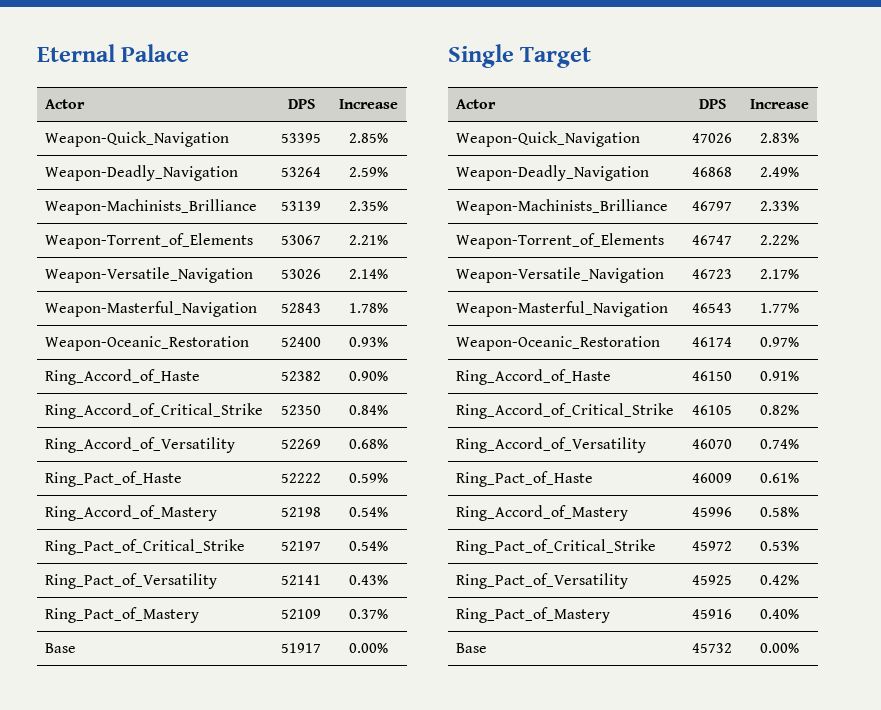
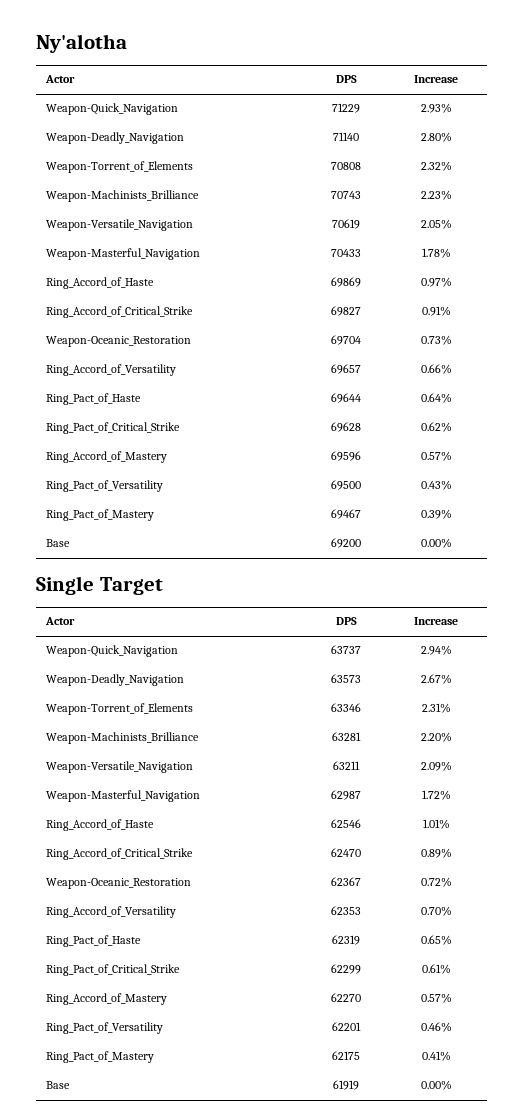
[37,44,190,62] [45,99,86,109] [287,99,315,109] [338,99,398,109] [45,131,230,147] [281,133,321,143] [348,133,388,143] [45,165,239,181] [281,167,321,177] [348,167,388,177] [45,199,258,215] [281,201,321,211] [348,201,388,211] [45,233,254,249] [281,235,321,245] [348,235,388,245] [45,267,254,283] [281,269,321,279] [348,269,388,279] [45,301,258,317] [281,303,321,313] Eternal Palace // Actor | DPS | Increase // Weapon-Quick_Navigation | 53395 | 2.85% // Weapon-Deadly_Navigation | 53264 | 2.59% // Weapon-Machinists_Brilliance | 53139 | 2.35% // Weapon-Torrent_of_Elements | 53067 | 2.21% // Weapon-Versatile_Navigation | 53026 | 2.14% // Weapon-Masterful_Navigation | 52843 -> [36,34,127,53] [44,75,75,83] [335,75,357,83] [414,75,458,83] [45,103,178,115] [332,103,360,113] [420,103,452,113] [45,132,184,144] [333,132,359,141] [420,132,452,142] [45,161,193,173] [331,162,361,170] [420,161,452,171] [45,190,199,202] [331,191,361,199] [420,190,452,200] [45,219,193,231] [332,219,360,229] [420,219,452,229] [45,248,200,260] [331,249,361,257] Ny'alotha // Actor | DPS | Increase // Weapon-Quick_Navigation | 71229 | 2.93% // Weapon-Deadly_Navigation | 71140 | 2.80% // Weapon-Torrent_of_Elements | 70808 | 2.32% // Weapon-Machinists_Brilliance | 70743 | 2.23% // Weapon-Versatile_Navigation | 70619 | 2.05% // Weapon-Masterful_Navigation | 70433
[45,336,250,351] [281,337,321,347] [348,337,388,347] [45,369,201,385] [281,371,321,381] [348,371,388,381] [45,403,264,419] [281,405,321,415] [348,405,388,415] [45,437,236,453] [281,439,321,449] [348,439,388,449] [45,471,183,487] [281,473,321,483] [348,473,388,483] [45,505,218,521] [281,507,321,517] [348,507,388,517] [45,539,246,555] [281,541,321,551] [348,541,388,551] [45,573,218,589] [281,575,321,585] // Weapon-Oceanic_Restoration | 52400 | 0.93% // Ring_Accord_of_Haste | 52382 | 0.90% // Ring_Accord_of_Critical_Strike | 52350 | 0.84% // Ring_Accord_of_Versatility | 52269 | 0.68% // Ring_Pact_of_Haste | 52222 | 0.59% // Ring_Accord_of_Mastery | 52198 | 0.54% // Ring_Pact_of_Critical_Strike | 52197 | 0.54% // Ring_Pact_of_Versatility | 52141 -> [45,277,154,289] [331,277,361,287] [420,277,452,287] [45,306,193,318] [331,306,361,316] [421,306,451,316] [45,336,191,347] [331,335,361,345] [420,335,452,345] [45,364,176,376] [331,364,361,374] [420,364,452,374] [45,393,141,405] [331,393,361,403] [420,393,452,403] [45,422,180,434] [331,422,361,432] [420,422,452,432] [45,451,167,463] [331,451,361,461] [420,451,452,461] [45,480,163,492] [331,480,361,490] // Ring_Accord_of_Haste | 69869 | 0.97% // Ring_Accord_of_Critical_Strike | 69827 | 0.91% // Weapon-Oceanic_Restoration | 69704 | 0.73% // Ring_Accord_of_Versatility | 69657 | 0.66% // Ring_Pact_of_Haste | 69644 | 0.64% // Ring_Pact_of_Critical_Strike | 69628 | 0.62% // Ring_Accord_of_Mastery | 69596 | 0.57% // Ring_Pact_of_Versatility | 69500
[281,609,321,619] [348,609,388,619] [45,643,77,653] [281,643,321,653] 52109 | 0.37% // Base | 51917 -> [331,509,361,519] [420,509,452,519] [45,539,70,547] [331,538,361,548] 69467 | 0.39% // Base | 69200
[692,133,732,143] [759,133,799,143] [456,165,650,181] [692,167,732,177] [759,167,799,177] [456,199,669,215] [692,201,732,211] [759,201,799,211] [456,233,665,249] [692,235,732,245] [759,235,799,245] [456,267,665,283] [692,269,732,279] [759,269,799,279] [456,301,669,317] [692,303,732,313] [759,303,799,313] [456,336,661,351] [692,337,732,347] [759,337,799,347] [456,369,612,385] [692,371,732,381] [759,371,799,381] [456,403,675,419] [692,405,732,415] [759,405,799,415] [456,437,647,453] [692,439,732,449] [759,439,799,449] [456,471,594,487] [692,473,732,483] [759,473,799,483] [456,505,629,521] [692,507,732,517] [759,507,799,517] [456,539,657,555] [692,541,732,551] [759,541,799,551] [456,573,629,589] [692,575,732,585] [759,575,799,585] [456,607,611,623] [692,609,732,619] [759,609,799,619] [456,643,488,653] [692,643,732,653] 47026 | 2.83% // Weapon-Deadly_Navigation | 46868 | 2.49% // Weapon-Machinists_Brilliance | 46797 | 2.33% // Weapon-Torrent_of_Elements | 46747 | 2.22% // Weapon-Versatile_Navigation | 46723 | 2.17% // Weapon-Masterful_Navigation | 46543 | 1.77% // Weapon-Oceanic_Restoration | 46174 | 0.97% // Ring_Accord_of_Haste | 46150 | 0.91% // Ring_Accord_of_Critical_Strike | 46105 | 0.82% // Ring_Accord_of_Versatility | 46070 | 0.74% // Ring_Pact_of_Haste | 46009 | 0.61% // Ring_Accord_of_Mastery | 45996 | 0.58% // Ring_Pact_of_Critical_Strike | 45972 | 0.53% // Ring_Pact_of_Versatility | 45925 | 0.42% // Ring_Pact_of_Mastery | 45916 | 0.40% // Base | 45732 -> [331,645,361,654] [420,645,452,655] [45,674,184,686] [331,674,361,683] [420,674,452,684] [45,703,193,715] [331,703,361,712] [421,703,451,713] [45,732,199,744] [332,732,361,741] [420,732,452,742] [45,761,193,773] [333,761,360,770] [420,761,452,771] [45,790,200,802] [331,790,361,800] [421,790,451,800] [45,819,154,831] [331,819,361,828] [422,819,450,829] [45,848,193,860] [331,848,361,857] [420,848,452,858] [45,878,191,889] [331,877,361,886] [420,877,452,887] [45,906,176,918] [331,906,361,915] [420,906,452,916] [45,935,141,947] [332,935,360,945] [420,935,452,945] [45,964,180,976] [331,964,361,974] [421,964,451,974] [45,993,167,1005] [331,993,361,1002] [420,993,452,1003] [45,1022,163,1034] [332,1022,361,1031] [420,1022,452,1032] [45,1051,154,1063] [332,1051,360,1060] [421,1051,451,1061] [45,1081,70,1089] [333,1080,359,1090] 63737 | 2.94% // Weapon-Deadly_Navigation | 63573 | 2.67% // Weapon-Torrent_of_Elements | 63346 | 2.31% // Weapon-Machinists_Brilliance | 63281 | 2.20% // Weapon-Versatile_Navigation | 63211 | 2.09% // Weapon-Masterful_Navigation | 62987 | 1.72% // Ring_Accord_of_Haste | 62546 | 1.01% // Ring_Accord_of_Critical_Strike | 62470 | 0.89% // Weapon-Oceanic_Restoration | 62367 | 0.72% // Ring_Accord_of_Versatility | 62353 | 0.70% // Ring_Pact_of_Haste | 62319 | 0.65% // Ring_Pact_of_Critical_Strike | 62299 | 0.61% // Ring_Accord_of_Mastery | 62270 | 0.57% // Ring_Pact_of_Versatility | 62201 | 0.46% // Ring_Pact_of_Mastery | 62175 | 0.41% // Base | 61919

